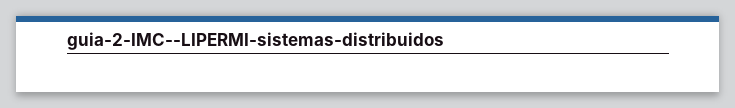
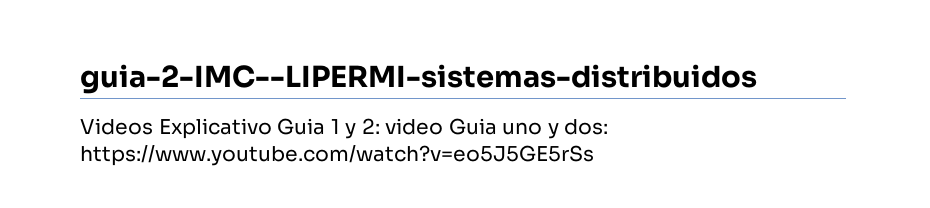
(444, 41) none -> [80,118,609,139] [80,145,594,166] // Videos Explicativo Guia 1 y 2: video Guia uno y dos: https://www.youtube.com/watch?v=eo5J5GE5rSs

